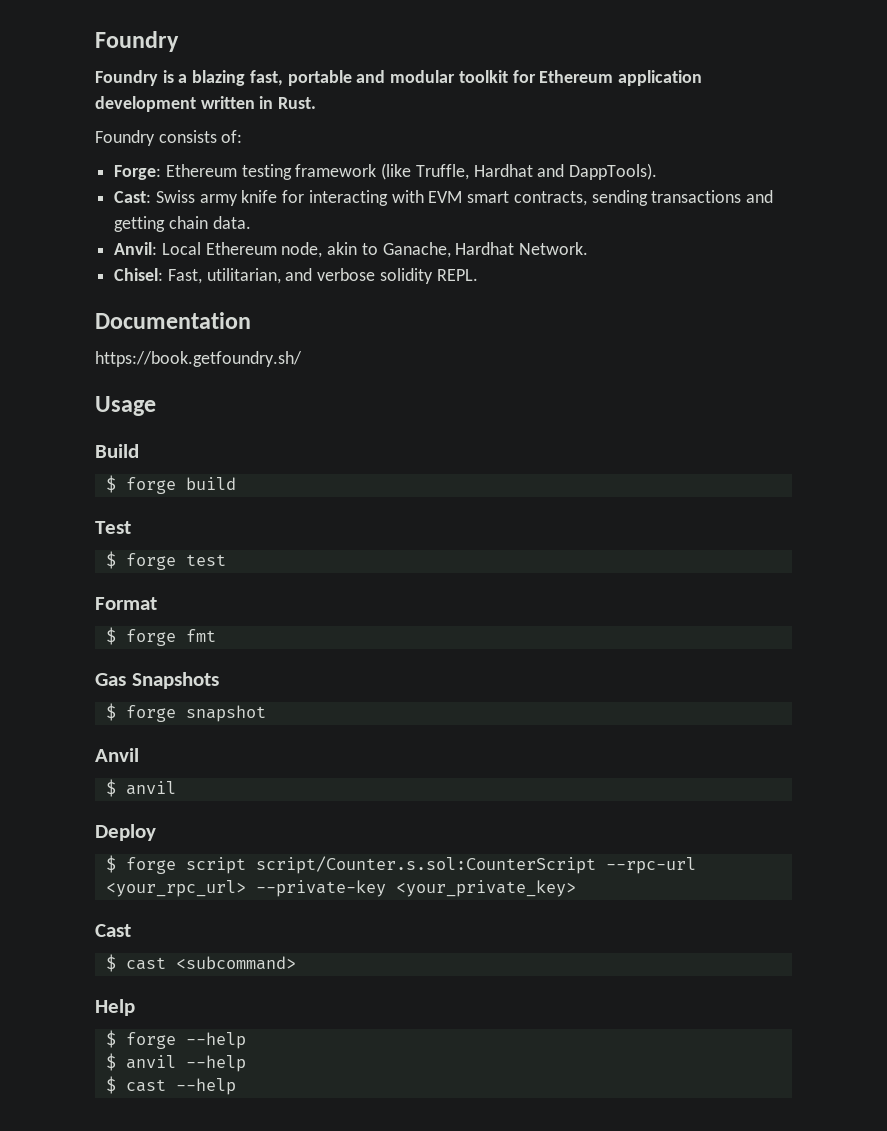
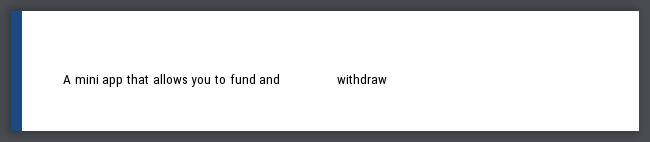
[95,31,179,52] [95,70,702,86] [95,96,317,112] [95,130,243,146] [114,163,658,180] [114,190,773,206] [114,216,251,232] [114,242,589,258] [114,268,478,284] [95,312,251,329] [95,351,302,367] [95,396,156,416] [95,444,139,458] [105,475,236,494] [95,521,131,534] [105,551,226,570] [95,597,157,610] [105,627,216,646] [95,672,219,689] [105,703,266,722] [95,748,139,762] [105,779,176,797] [95,824,156,841] [105,855,696,874] [105,880,576,897] [95,924,131,937] [105,954,296,972] [95,999,135,1016] [105,1030,246,1049] [105,1053,246,1072] [105,1076,236,1095] Foundry // Foundry is a blazing fast, portable and modular toolkit for Ethereum application development written in Rust. // Foundry consists of: // Forge: Ethereum testing framework (like Truffle, Hardhat and DappTools). // Cast: Swiss army knife for interacting with EVM smart contracts, sending transactions and getting chain data. // Anvil: Local Ethereum node, akin to Ganache, Hardhat Network. // Chisel: Fast, utilitarian, and verbose solidity REPL. // Documentation // https://book.getfoundry.sh/ // Usage // Build // $ forge build // Test // $ forge test // Format // $ forge fmt // Gas Snapshots // $ forge snapshot // Anvil // $ anvil // Deploy // $ forge script script/Counter.s.sol:CounterScript --rpc-url <your_rpc_url> --private-key <your_private_key> // Cast // $ cast <subcommand> // Help // $ forge --help // $ anvil --help // $ cast --help -> [63,74,387,87] A mini app that allows you to fund and withdraw

